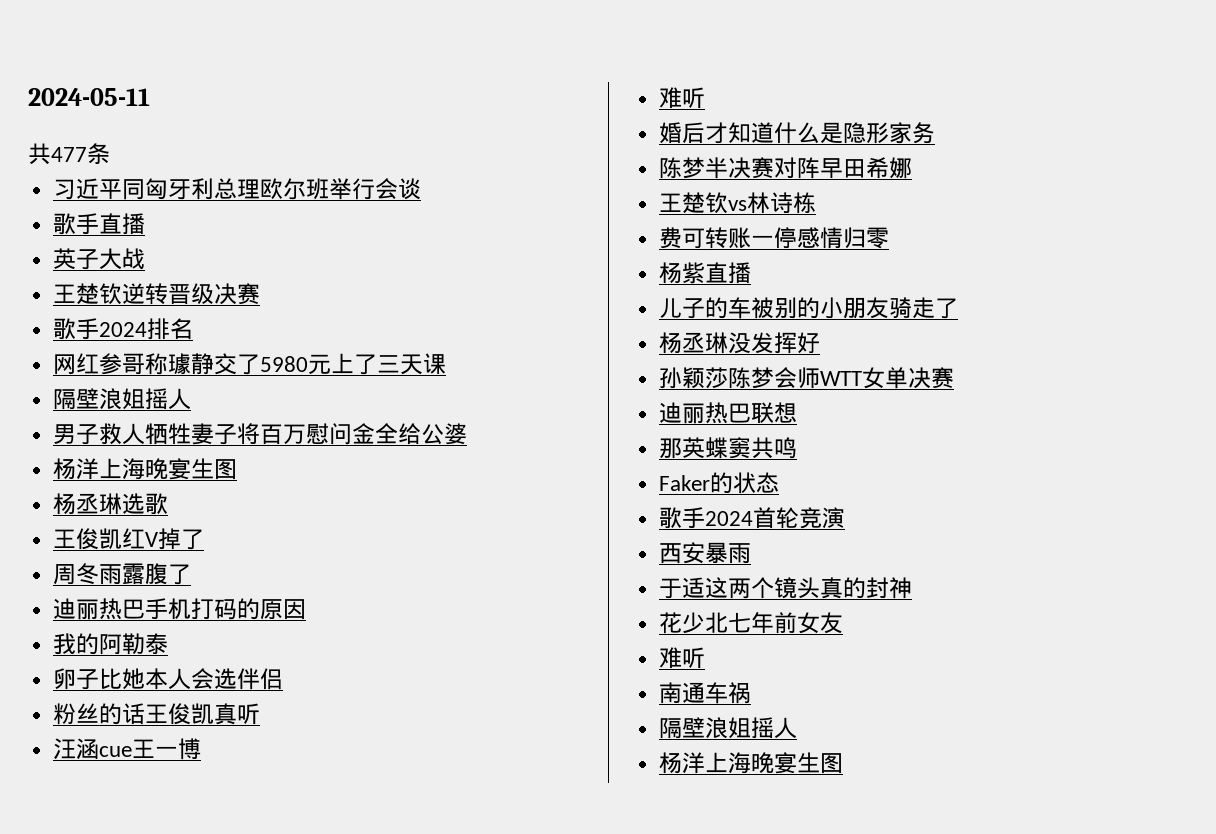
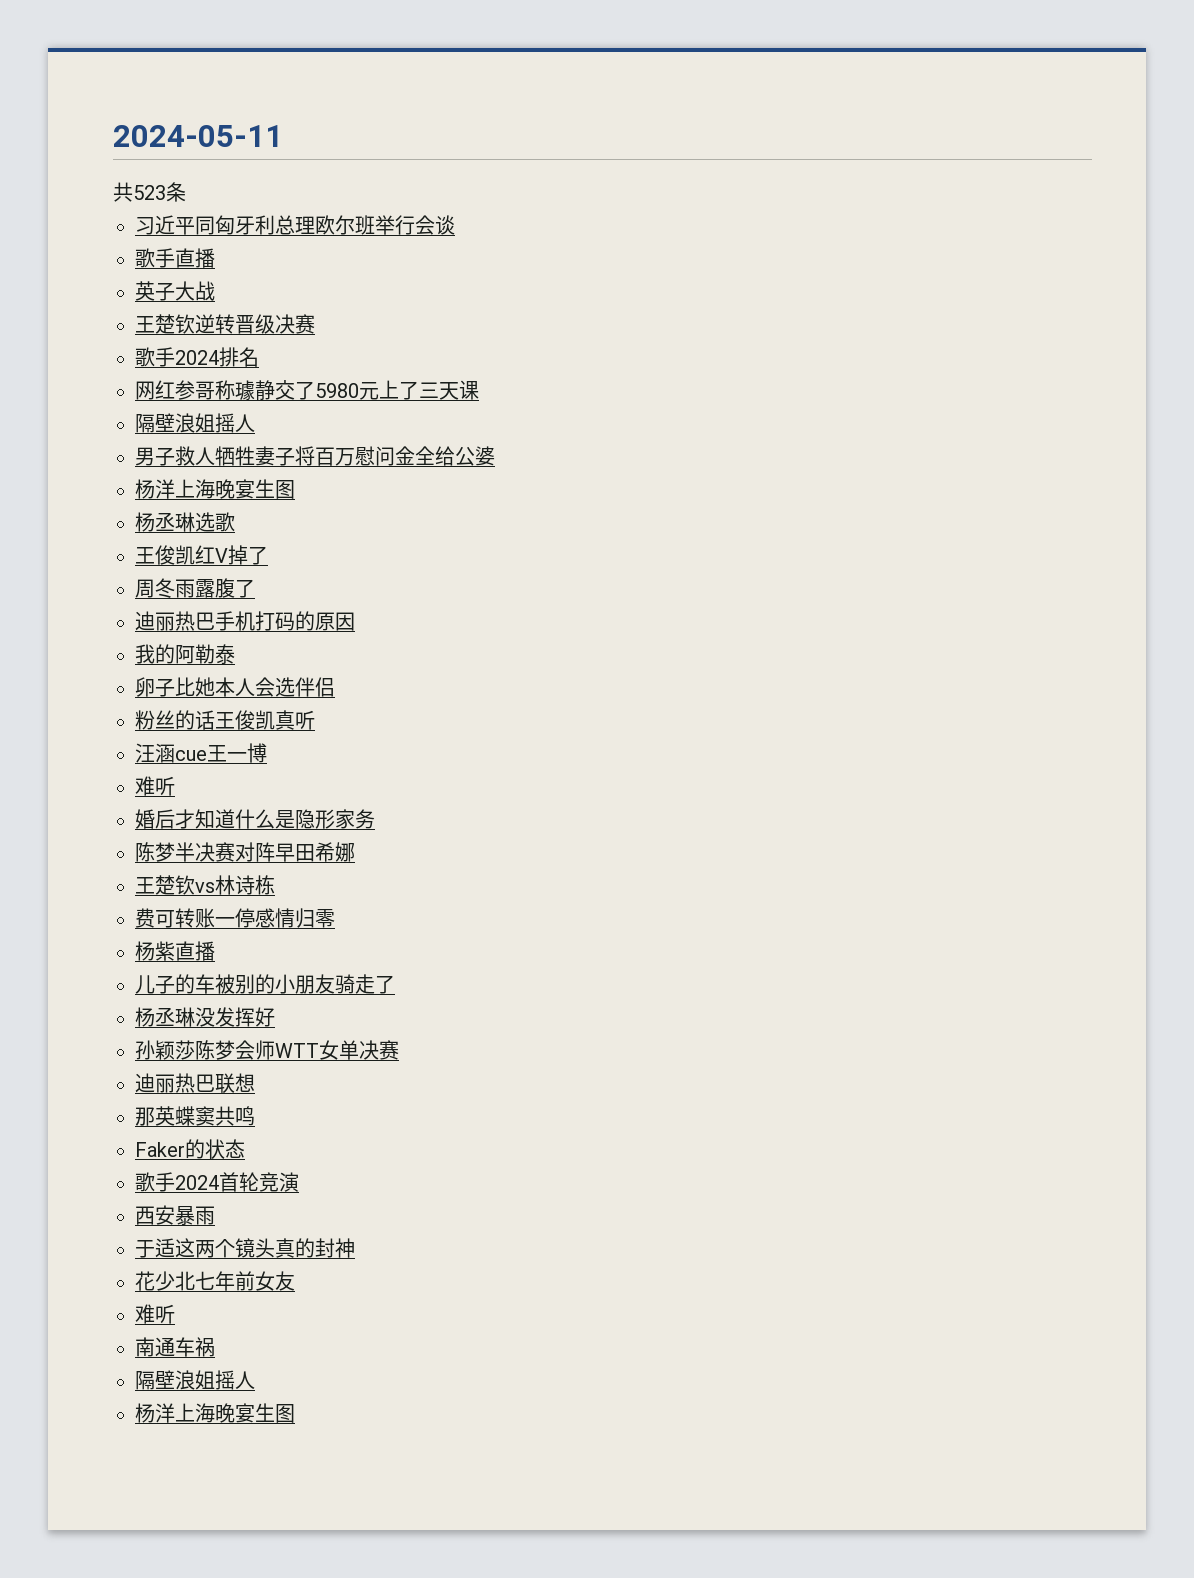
[51,147,87,162] 477 -> [133,185,166,200] 523

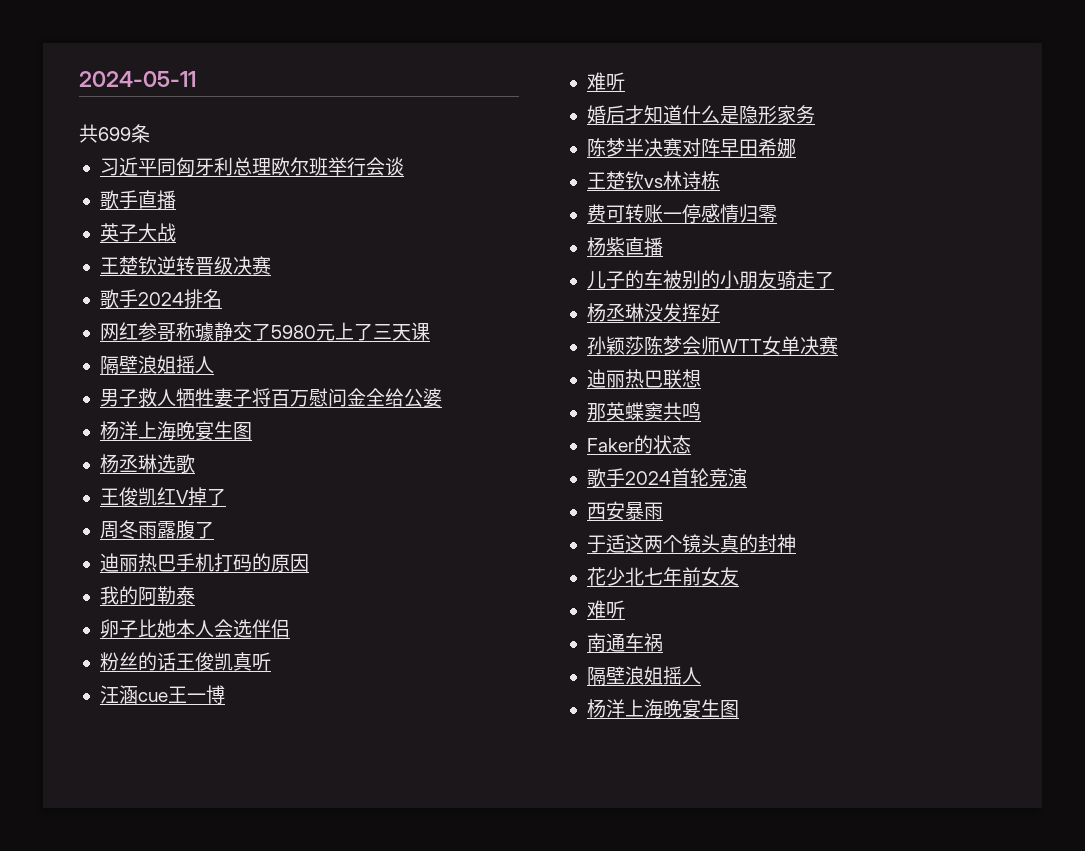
[133,185,166,200] 523 -> [98,127,131,141] 699

